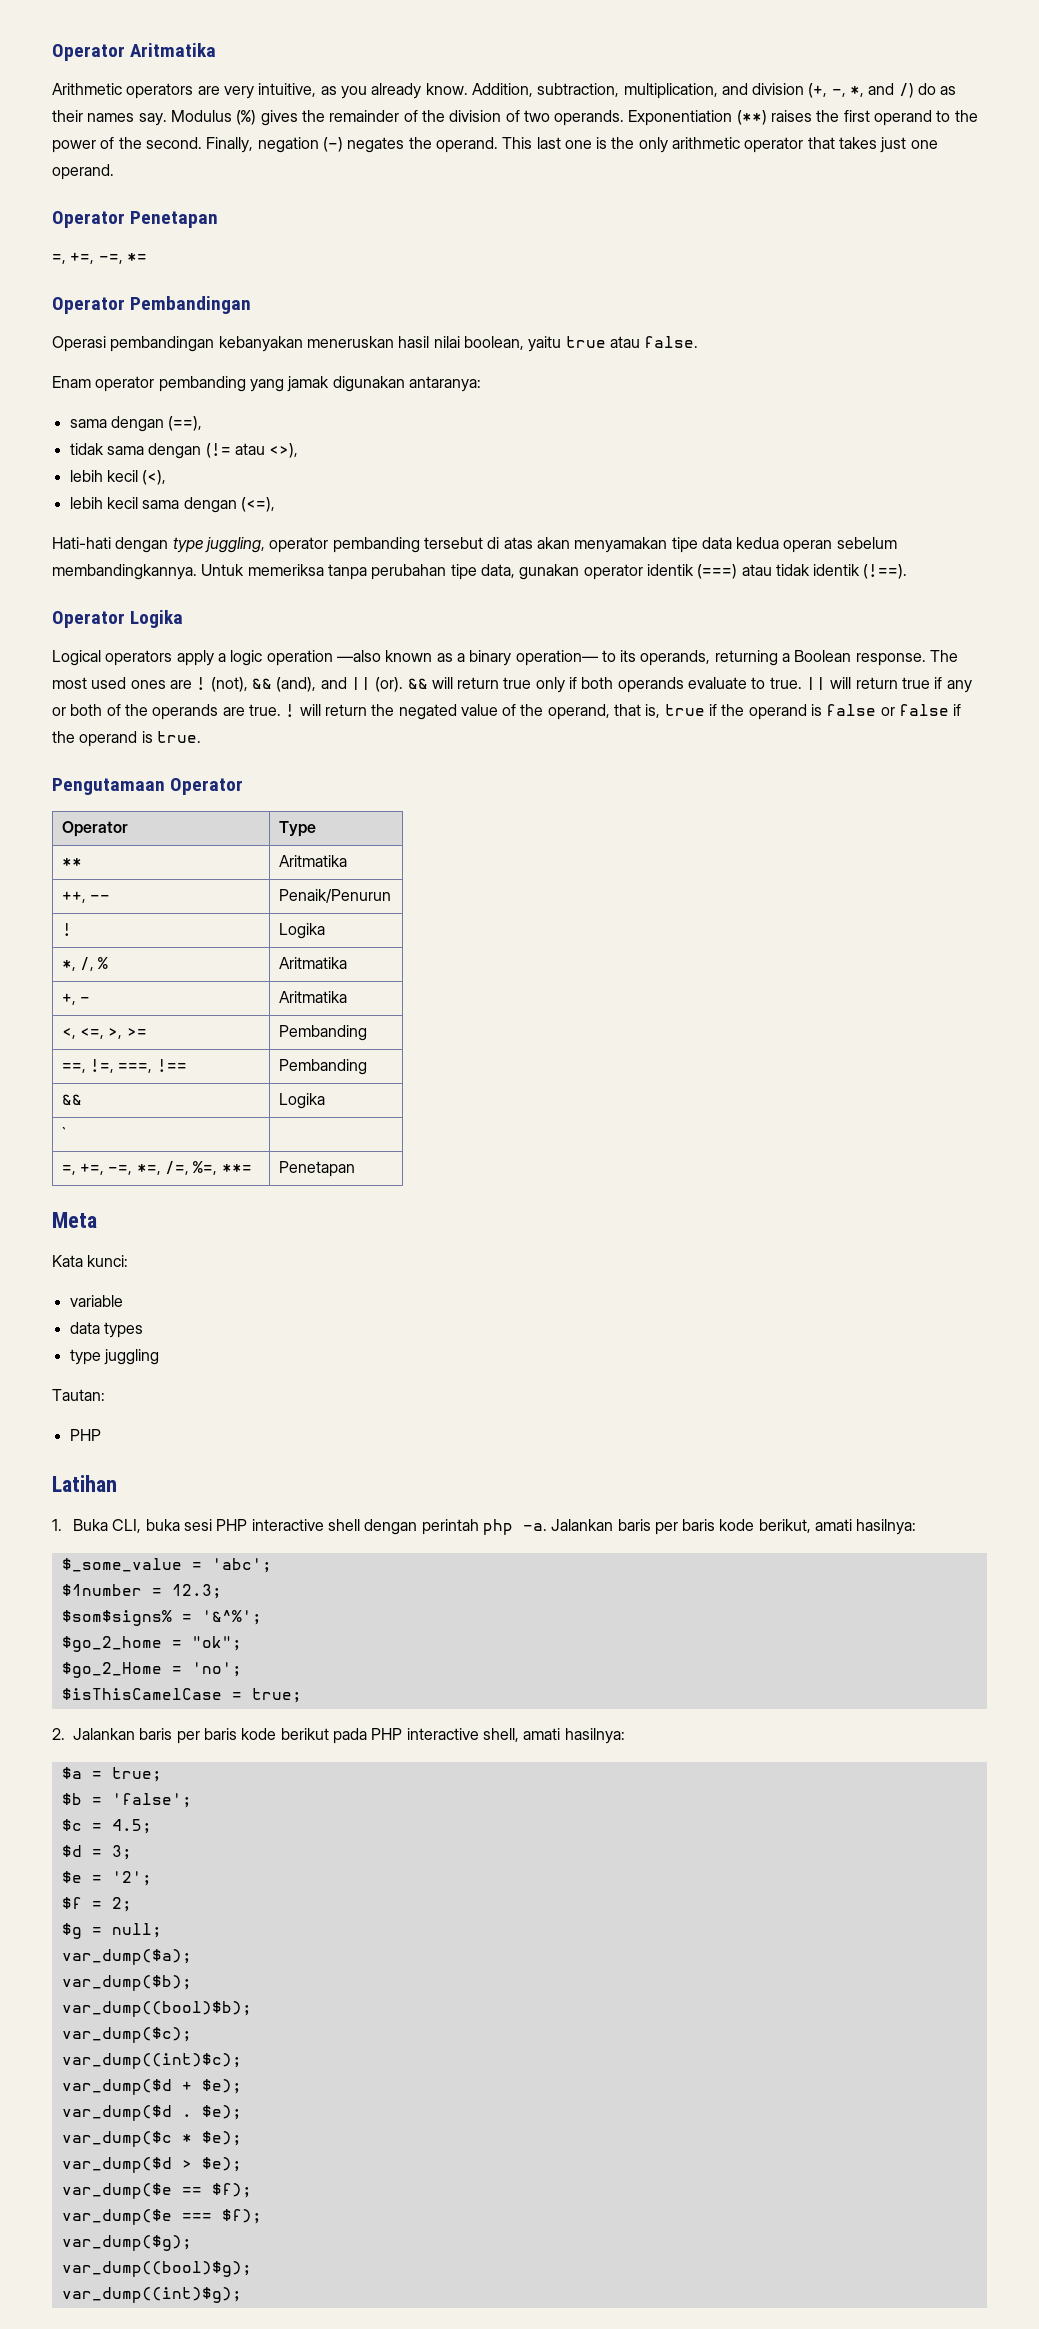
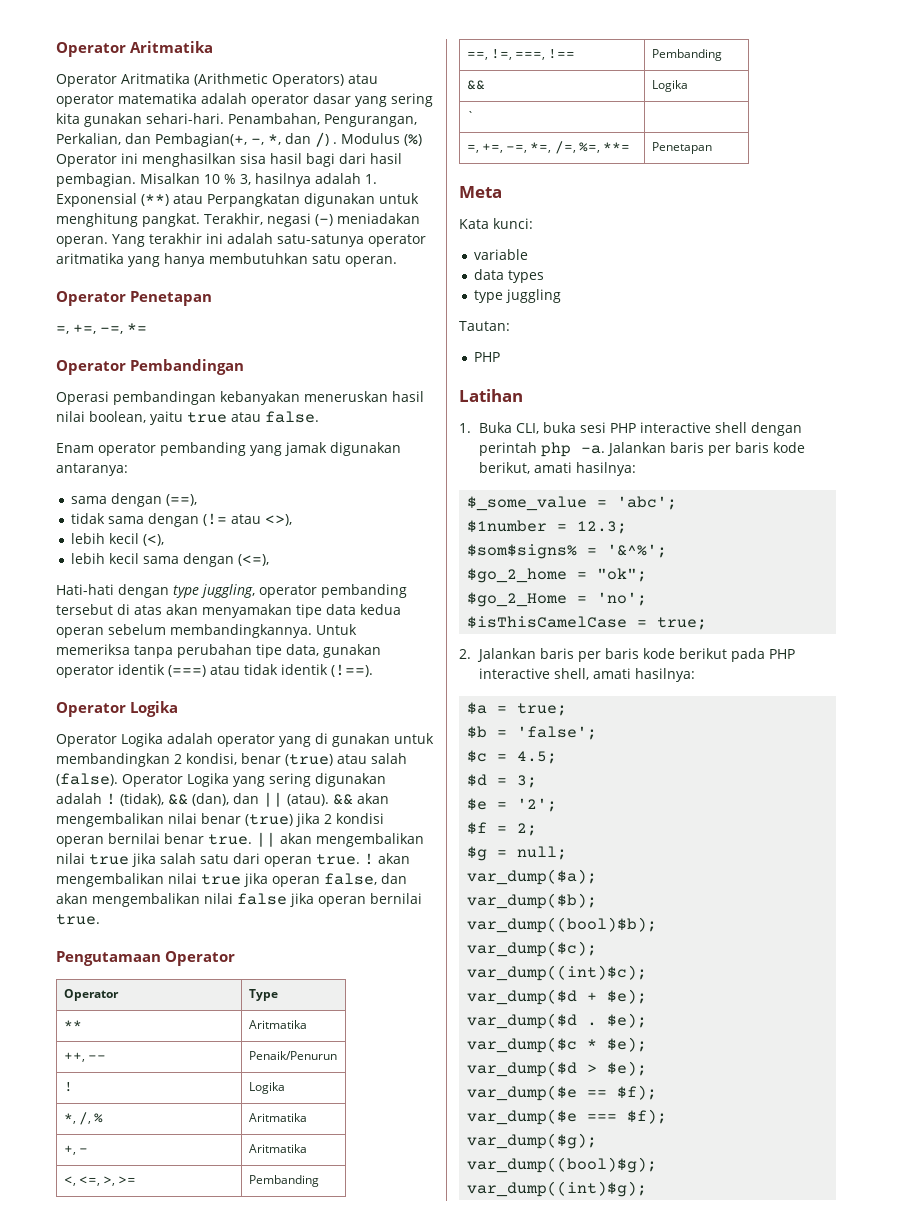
[52,83,957,99] [52,110,978,126] [52,137,938,153] [52,164,114,180] Arithmetic operators are very intuitive, as you already know. Addition, subtraction, multiplication, and division (+, -, *, and /) do as their names say. Modulus (%) gives the remainder of the division of two operands. Exponentiation (**) raises the first operand to the power of the second. Finally, negation (-) negates the operand. This last one is the only arithmetic operator that takes just one operand. -> [56,73,378,87] [56,93,433,107] [56,113,417,127] [56,132,422,147] [56,153,402,167] [56,173,377,187] [56,193,419,207] [56,213,420,227] [56,233,426,247] [56,253,397,267] Operator Aritmatika (Arithmetic Operators) atau operator matematika adalah operator dasar yang sering kita gunakan sehari-hari. Penambahan, Pengurangan, Perkalian, dan Pembagian(+, -, *, dan /) . Modulus (%) Operator ini menghasilkan sisa hasil bagi dari hasil pembagian. Misalkan 10 % 3, hasilnya adalah 1. Exponensial (**) atau Perpangkatan digunakan untuk menghitung pangkat. Terakhir, negasi (-) meniadakan operan. Yang terakhir ini adalah satu-satunya operator aritmatika yang hanya membutuhkan satu operan.
[52,650,959,666] [52,677,972,693] [52,704,962,720] [52,731,153,747] Logical operators apply a logic operation —also known as a binary operation— to its operands, returning a Boolean response. The most used ones are ! (not), && (and), and || (or). && will return true only if both operands evaluate to true. || will return true if any or both of the operands are true. ! will return the negated value of the operand, that is, true if the operand is false or false if the operand is -> [56,733,434,747] [56,753,407,767] [56,773,386,787] [56,792,389,807] [56,813,384,827] [56,832,424,847] [56,853,410,867] [56,873,407,887] [56,893,422,907] Operator Logika adalah operator yang di gunakan untuk membandingkan 2 kondisi, benar (true) atau salah (false). Operator Logika yang sering digunakan adalah ! (tidak), && (dan), dan || (atau). && akan mengembalikan nilai benar (true) jika 2 kondisi operan bernilai benar true. || akan mengembalikan nilai true jika salah satu dari operan true. ! akan mengembalikan nilai true jika operan false, dan akan mengembalikan nilai false jika operan bernilai

